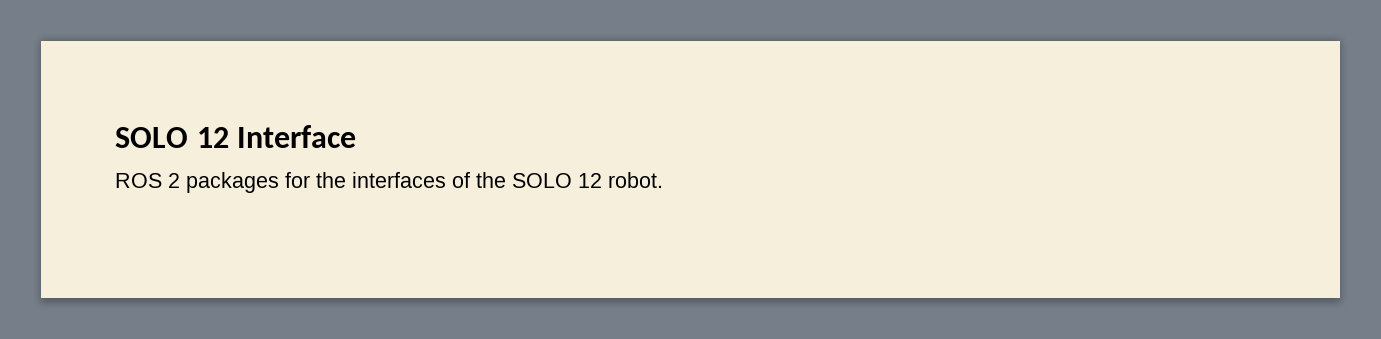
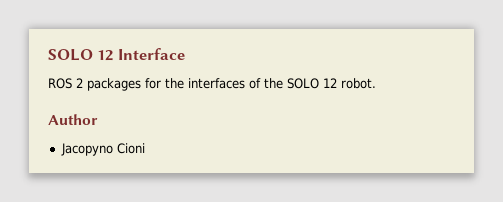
(663, 180) none -> [48,114,98,125] [60,143,145,156] // Author // Jacopyno Cioni

